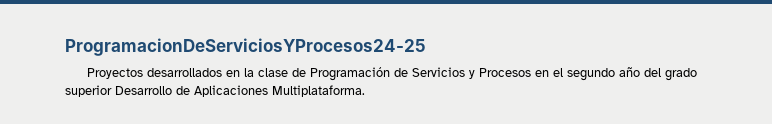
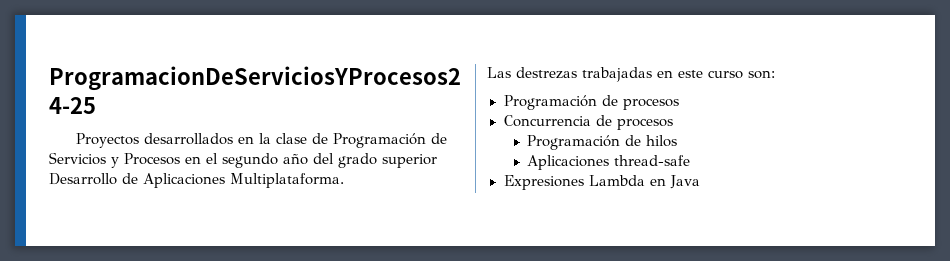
(365, 91) none -> [487,67,775,82] [503,95,679,110] [503,115,673,130] [527,135,678,150] [527,155,691,170] [503,175,700,190] // Las destrezas trabajadas en este curso son: // Programación de procesos // Concurrencia de procesos // Programación de hilos // Aplicaciones thread-safe // Expresiones Lambda en Java

